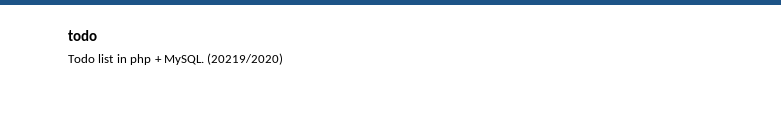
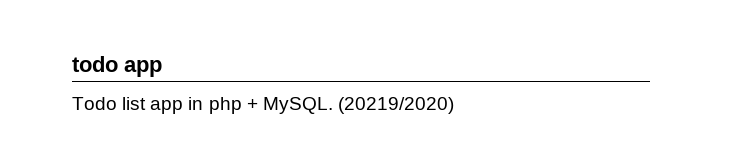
(97, 35) none -> [124,60,162,77] app
(115, 58) none -> [150,100,184,114] app

